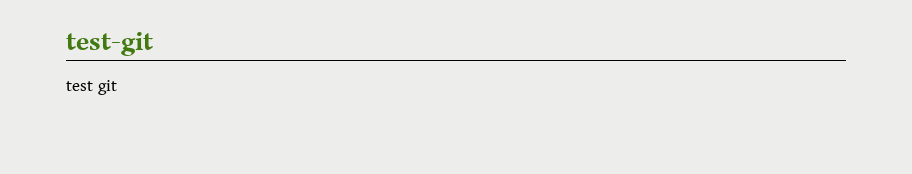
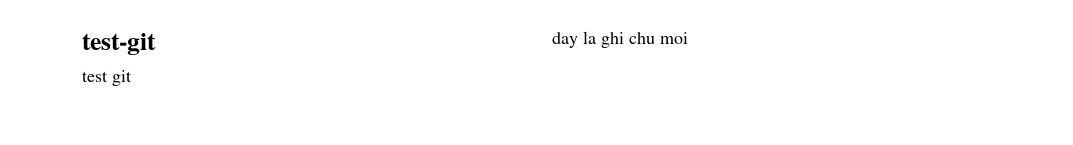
(117, 87) none -> [552,31,688,48] // day la ghi chu moi

